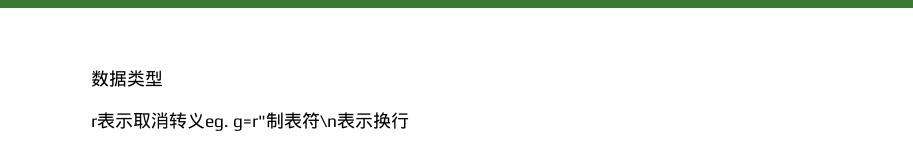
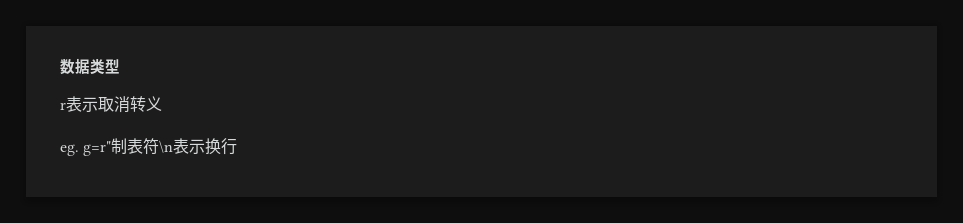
(205, 120) none -> (162, 103) //

